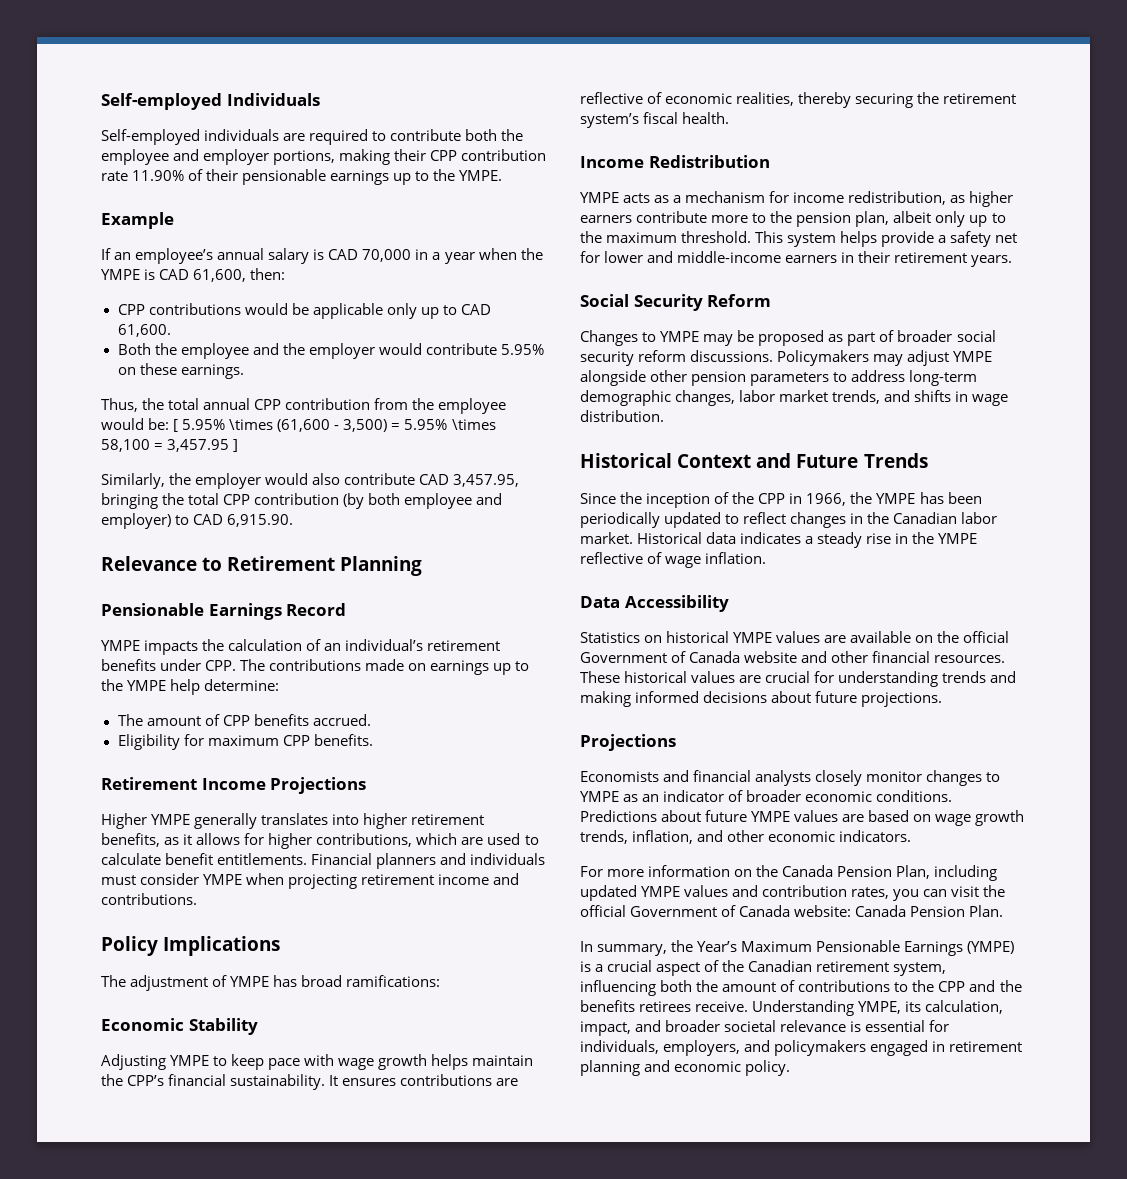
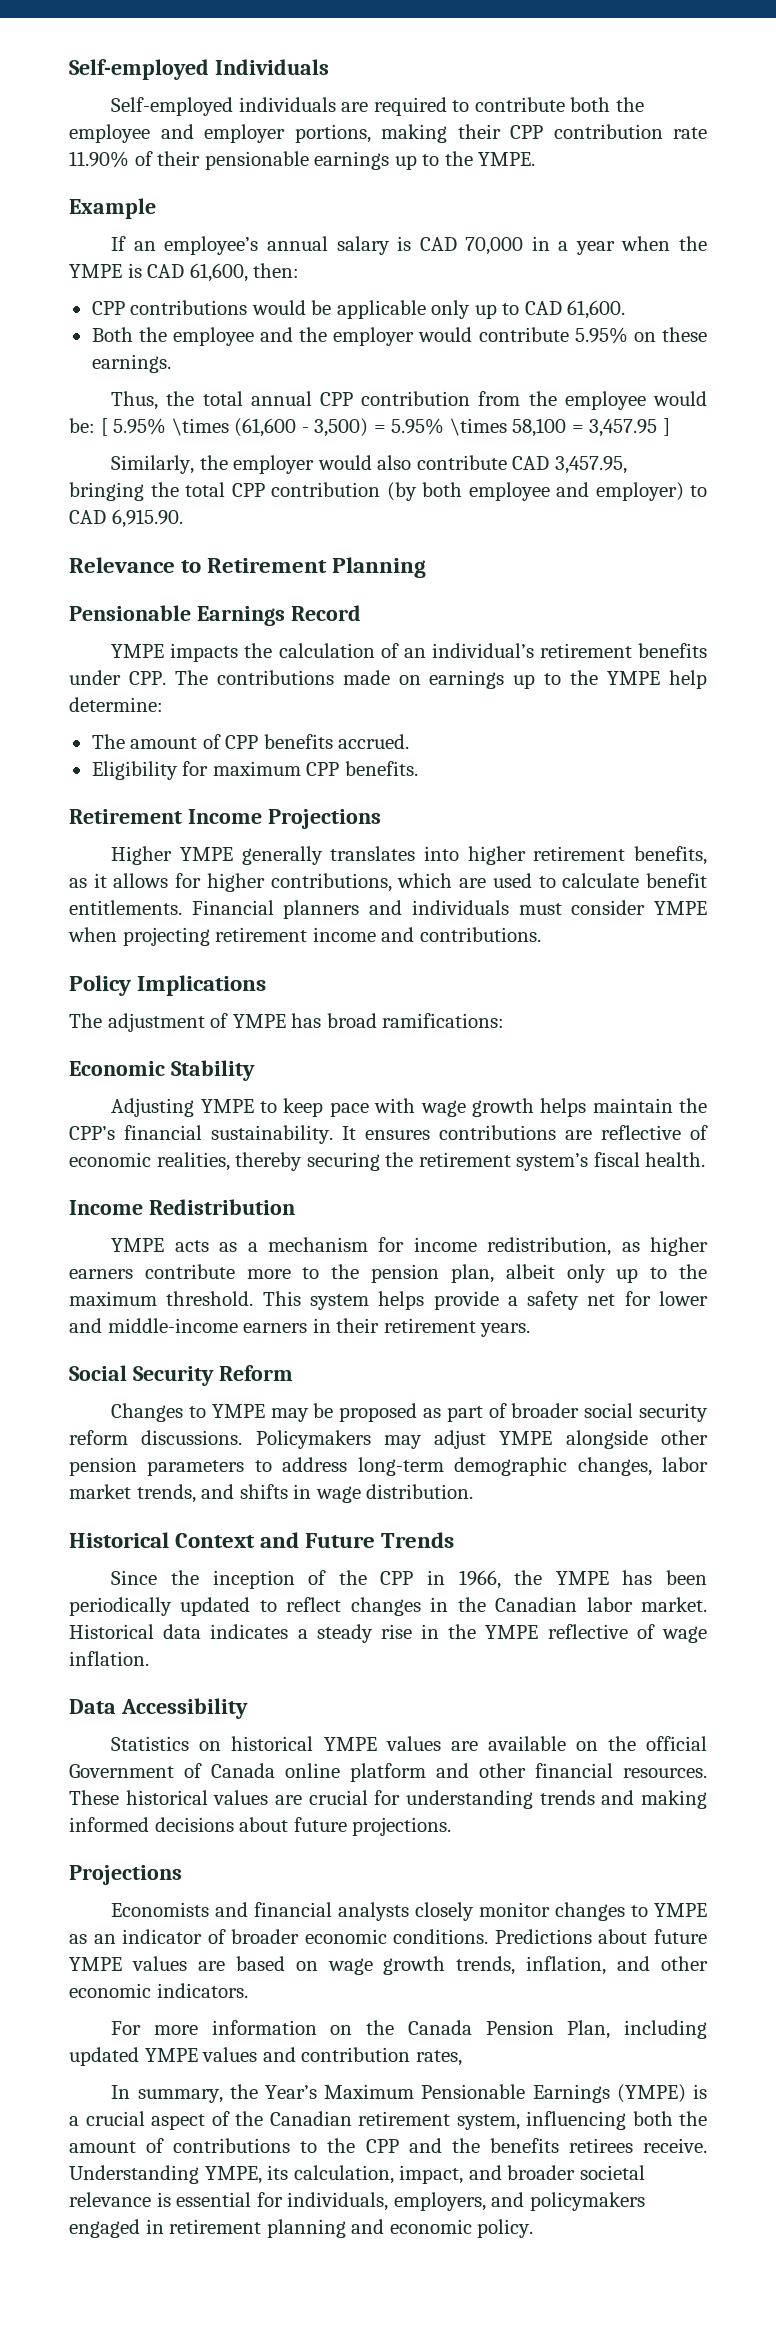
[744,651,798,663] website -> [285,1763,426,1782] online platform
[893,885,1006,901] [580,905,1004,917] you can visit the official Government of Canada website: Canada Pension Plan. -> (462, 2058) none

